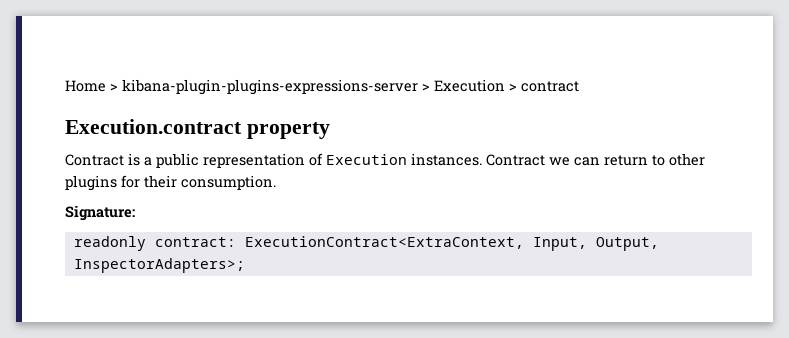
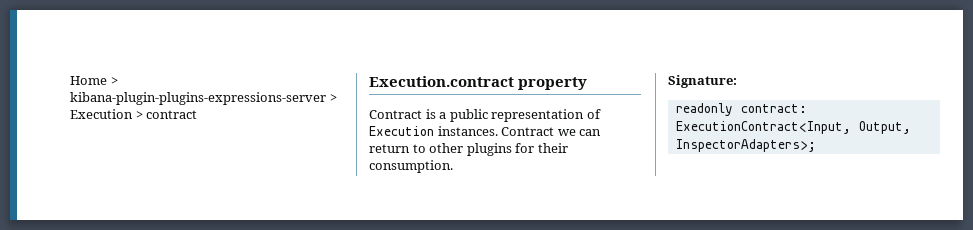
[244,236,587,251] ExecutionContract<ExtraContext, Input, -> [675,121,851,134] ExecutionContract<Input,

